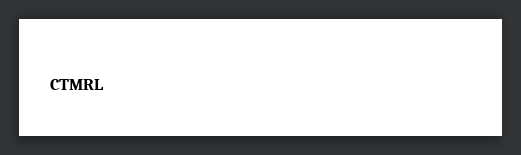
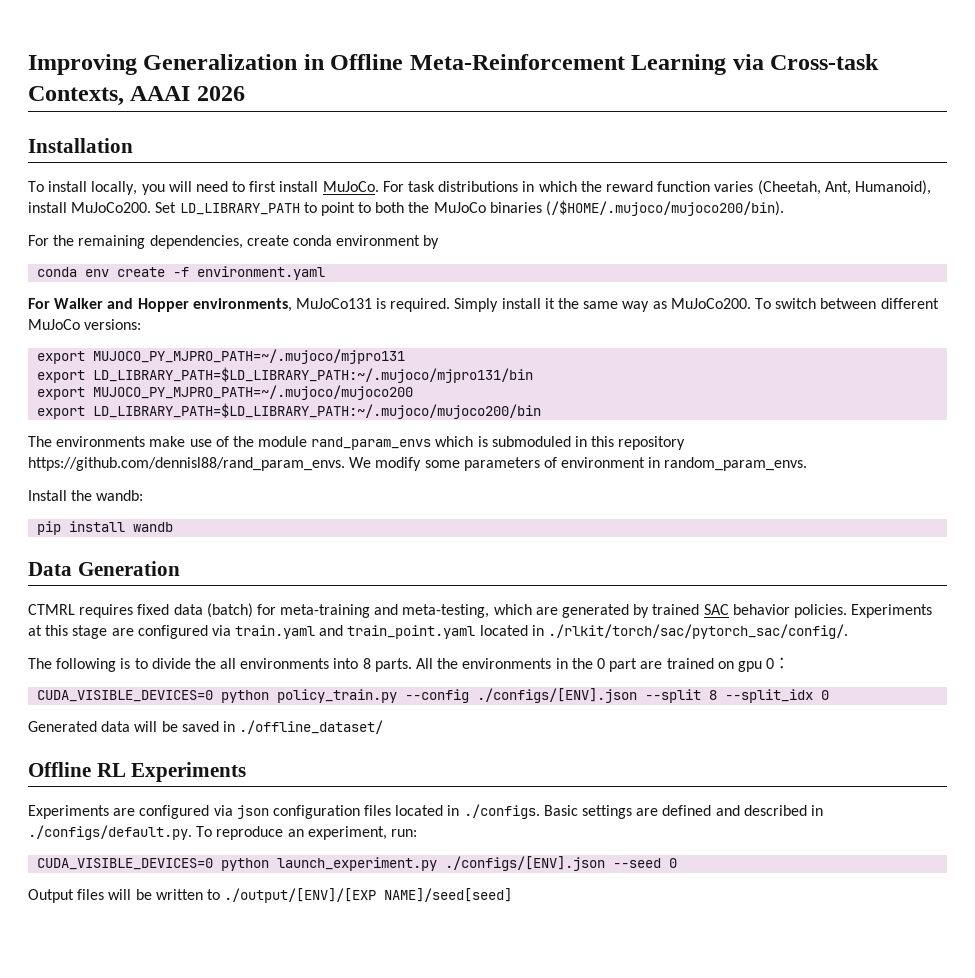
[50,79,104,90] CTMRL -> [28,54,880,75] [28,86,245,106] [28,138,133,153] [28,180,931,195] [28,200,785,216] [28,235,440,249] [37,266,326,280] [28,298,939,312] [28,319,142,330] [37,349,406,364] [37,367,534,383] [37,385,414,400] [37,403,542,419] [28,436,686,450] [28,457,808,471] [28,490,144,501] [37,521,174,535] [28,561,180,576] [28,603,933,618] [28,624,849,639] [28,657,791,672] [37,688,830,703] [28,720,384,734] [28,762,247,782] [28,804,823,819] [28,825,417,840] [37,856,678,871] [28,888,513,903] Improving Generalization in Offline Meta-Reinforcement Learning via Cross-task Contexts, AAAI 2026 // Installation // To install locally, you will need to first install MuJoCo. For task distributions in which the reward function varies (Cheetah, Ant, Humanoid), install MuJoCo200. Set LD_LIBRARY_PATH to point to both the MuJoCo binaries (/$HOME/.mujoco/mujoco200/bin). // For the remaining dependencies, create conda environment by // conda env create -f environment.yaml // For Walker and Hopper environments, MuJoCo131 is required. Simply install it the same way as MuJoCo200. To switch between different MuJoCo versions: // export MUJOCO_PY_MJPRO_PATH=~/.mujoco/mjpro131 // export LD_LIBRARY_PATH=$LD_LIBRARY_PATH:~/.mujoco/mjpro131/bin // export MUJOCO_PY_MJPRO_PATH=~/.mujoco/mujoco200 // export LD_LIBRARY_PATH=$LD_LIBRARY_PATH:~/.mujoco/mujoco200/bin // The environments make use of the module rand_param_envs which is submoduled in this repository https://github.com/dennisl88/rand_param_envs. We modify some parameters of environment in random_param_envs. // Install the wandb: // pip install wandb // Data Generation // CTMRL requires fixed data (batch) for meta-training and meta-testing, which are generated by trained SAC behavior policies. Experiments at this stage are configured via train.yaml and train_point.yaml located in ./rlkit/torch/sac/pytorch_sac/config/. // The following is to divide the all environments into 8 parts. All the environments in the 0 part are trained on gpu 0： // CUDA_VISIBLE_DEVICES=0 python policy_train.py --config ./configs/[ENV].json --split 8 --split_idx 0 // Generated data will be saved in ./offline_dataset/ // Offline RL Experiments // Experiments are configured via json configuration files located in ./configs. Basic settings are defined and described in ./configs/default.py. To reproduce an experiment, run: // CUDA_VISIBLE_DEVICES=0 python launch_experiment.py ./configs/[ENV].json --seed 0 // Output files will be written to ./output/[ENV]/[EXP NAME]/seed[seed]

